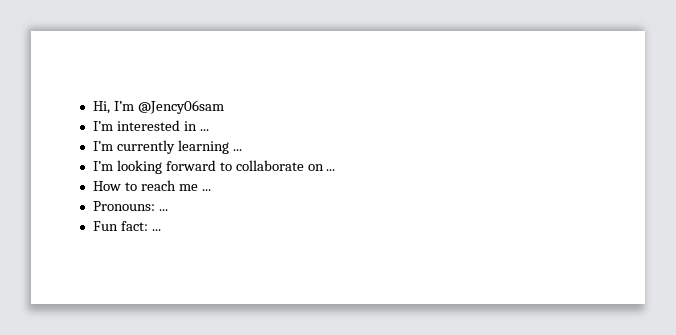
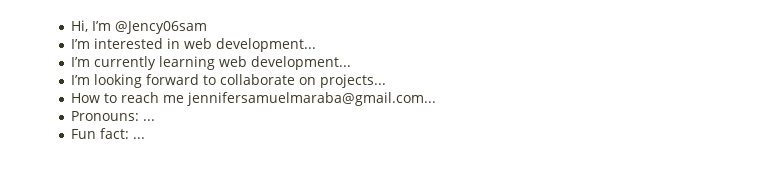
[199,129,209,131] ... -> [183,38,316,52] web development...
[232,149,242,151] ... -> [218,56,351,70] web development...
[326,169,336,171] ... -> [319,74,386,88] projects...
[201,189,211,191] ... -> [186,92,436,106] jennifersamuelmaraba@gmail.com...

